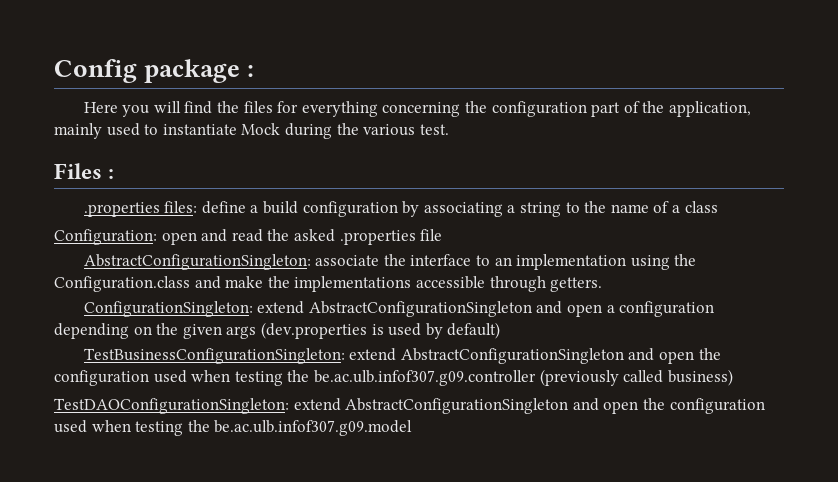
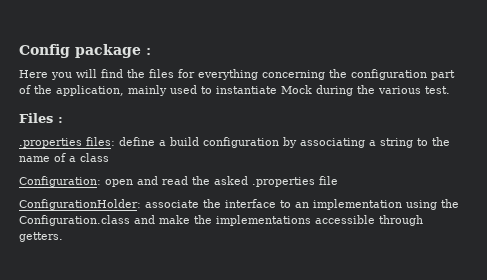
[83,254,311,270] AbstractConfigurationSingleton: -> [19,199,141,210] ConfigurationHolder:
[83,301,715,317] [54,322,501,339] [83,348,721,364] [54,369,733,386] [54,398,765,414] [54,420,413,436] // ConfigurationSingleton: extend AbstractConfigurationSingleton and open a configuration depending on the given args (dev.properties is used by default) // TestBusinessConfigurationSingleton: extend AbstractConfigurationSingleton and open the configuration used when testing the be.ac.ulb.infof307.g09.controller (previously called business) // TestDAOConfigurationSingleton: extend AbstractConfigurationSingleton and open the configuration used when testing the be.ac.ulb.infof307.g09.model -> (63, 237) none

